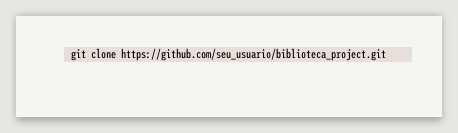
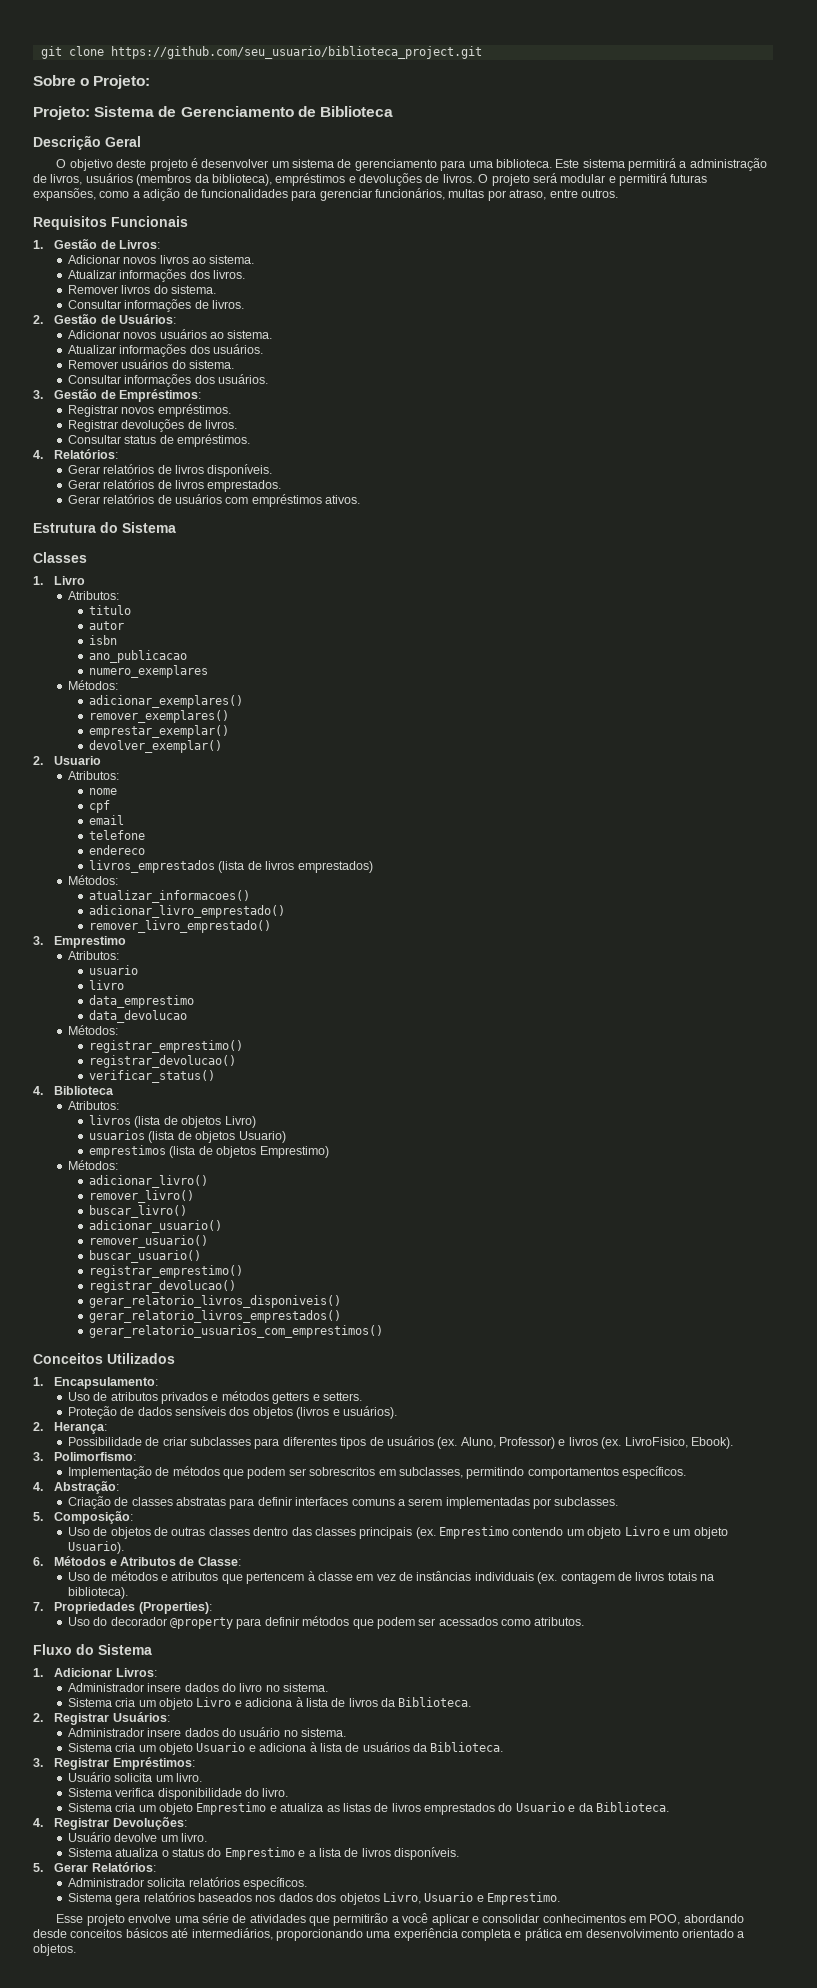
(387, 54) none -> [33,75,151,89] [33,106,393,120] [33,135,141,150] [56,158,767,171] [33,173,708,186] [33,188,618,201] [33,216,188,230] [33,239,160,249] [67,255,255,264] [67,269,246,282] [67,285,217,294] [67,299,245,312] [33,314,176,324] [67,329,273,339] [67,344,264,357] [67,359,235,369] [67,374,269,387] [33,389,201,402] [67,404,231,417] [67,419,238,432] [67,434,251,447] [33,449,119,459] [67,464,273,477] [67,479,282,492] [67,494,361,507] [33,522,176,533] [33,552,87,563] [33,576,86,585] [67,591,119,600] [89,605,132,615] [89,621,125,630] [89,635,118,645] [89,650,188,663] [89,665,209,678] [67,680,118,690] [89,695,244,708] [89,710,230,723] [89,725,230,738] [89,740,223,753] [33,756,102,765] [67,771,119,780] [89,788,118,795] [89,800,111,813] [89,815,125,825] [89,830,146,840] [89,845,146,855] [89,860,373,873] [67,875,118,885] [89,890,251,903] [89,905,286,918] [89,920,272,933] [33,936,127,948] [67,951,119,960] [89,965,139,975] [89,980,125,990] [89,995,195,1008] [89,1010,188,1023] [67,1025,118,1035] [89,1040,244,1053] [89,1055,237,1068] [89,1070,216,1083] [33,1086,115,1095] [67,1101,119,1110] [89,1115,256,1128] [89,1130,286,1143] [89,1145,329,1158] [67,1160,118,1170] [89,1175,209,1188] [89,1190,195,1203] [89,1205,188,1218] [89,1220,223,1233] [89,1235,209,1248] [89,1250,202,1263] [89,1265,244,1278] [89,1280,237,1293] [89,1295,342,1308] [89,1310,342,1323] [89,1325,384,1338] [33,1353,175,1364] [33,1377,159,1389] [67,1391,362,1404] [67,1406,397,1419] [33,1422,108,1434] [67,1436,733,1449] [33,1452,137,1461] [67,1466,687,1479] [33,1481,120,1494] [67,1496,619,1509] [33,1511,134,1524] [67,1526,728,1539] [67,1541,124,1554] [33,1556,241,1566] [67,1571,715,1584] [67,1587,128,1599] [33,1602,212,1614] [67,1616,585,1629] [33,1644,152,1655] [33,1668,157,1677] [67,1683,329,1692] [67,1697,472,1710] [33,1712,170,1725] [67,1727,347,1737] [67,1742,504,1755] [33,1757,195,1770] [67,1772,203,1782] [67,1788,289,1800] [67,1802,669,1815] [33,1817,187,1830] [67,1832,208,1842] [67,1847,460,1860] [33,1862,156,1872] [67,1877,308,1890] [67,1892,561,1905] [56,1913,744,1926] [33,1928,745,1941] [33,1944,76,1956] // Sobre o Projeto: // Projeto: Sistema de Gerenciamento de Biblioteca // Descrição Geral // O objetivo deste projeto é desenvolver um sistema de gerenciamento para uma biblioteca. Este sistema permitirá a administração de livros, usuários (membros da biblioteca), empréstimos e devoluções de livros. O projeto será modular e permitirá futuras expansões, como a adição de funcionalidades para gerenciar funcionários, multas por atraso, entre outros. // Requisitos Funcionais // 1. Gestão de Livros: // Adicionar novos livros ao sistema. // Atualizar informações dos livros. // Remover livros do sistema. // Consultar informações de livros. // 2. Gestão de Usuários: // Adicionar novos usuários ao sistema. // Atualizar informações dos usuários. // Remover usuários do sistema. // Consultar informações dos usuários. // 3. Gestão de Empréstimos: // Registrar novos empréstimos. // Registrar devoluções de livros. // Consultar status de empréstimos. // 4. Relatórios: // Gerar relatórios de livros disponíveis. // Gerar relatórios de livros emprestados. // Gerar relatórios de usuários com empréstimos ativos. // Estrutura do Sistema // Classes // 1. Livro // Atributos: // titulo // autor // isbn // ano_publicacao // numero_exemplares // Métodos: // adicionar_exemplares() // remover_exemplares() // emprestar_exemplar() // devolver_exemplar() // 2. Usuario // Atributos: // nome // cpf // email // telefone // endereco // livros_emprestados (lista de livros emprestados) // Métodos: // atualizar_informacoes() // adicionar_livro_emprestado() // remover_livro_emprestado() // 3. Emprestimo // Atributos: // usuario // livro // data_emprestimo // data_devolucao // Métodos: // registrar_emprestimo() // registrar_devolucao() // verificar_status() // 4. Biblioteca // Atributos: // livros (lista de objetos Livro) // usuarios (lista de objetos Usuario) // emprestimos (lista de objetos Emprestimo) // Métodos: // adicionar_livro() // remover_livro() // buscar_livro() // adicionar_usuario() // remover_usuario() // buscar_usuario() // registrar_emprestimo() // registrar_devolucao() // gerar_relatorio_livros_disponiveis() // gerar_relatorio_livros_emprestados() // gerar_relatorio_usuarios_com_emprestimos() // Conceitos Utilizados // 1. Encapsulamento: // Uso de atributos privados e métodos getters e setters. // Proteção de dados sensíveis dos objetos (livros e usuários). // 2. Herança: // Possibilidade de criar subclasses para diferentes tipos de usuários (ex. Aluno, Professor) e livros (ex. LivroFisico, Ebook). // 3. Polimorfismo: // Implementação de métodos que podem ser sobrescritos em subclasses, permitindo comportamentos específicos. // 4. Abstração: // Criação de classes abstratas para definir interfaces comuns a serem implementadas por subclasses. // 5. Composição: // Uso de objetos de outras classes dentro das classes principais (ex. Emprestimo contendo um objeto Livro e um objeto Usuario). // 6. Métodos e Atributos de Classe: // Uso de métodos e atributos que pertencem à classe em vez de instâncias individuais (ex. contagem de livros totais na biblioteca). // 7. Propriedades (Properties): // Uso do decorador @property para definir métodos que podem ser acessados como atributos. // Fluxo do Sistema // 1. Adicionar Livros: // Administrador insere dados do livro no sistema. // Sistema cria um objeto Livro e adiciona à lista de livros da Biblioteca. // 2. Registrar Usuários: // Administrador insere dados do usuário no sistema. // Sistema cria um objeto Usuario e adiciona à lista de usuários da Biblioteca. // 3. Registrar Empréstimos: // Usuário solicita um livro. // Sistema verifica disponibilidade do livro. // Sistema cria um objeto Emprestimo e atualiza as listas de livros emprestados do Usuario e da Biblioteca. // 4. Registrar Devoluções: // Usuário devolve um livro. // Sistema atualiza o status do Emprestimo e a lista de livros disponíveis. // 5. Gerar Relatórios: // Administrador solicita relatórios específicos. // Sistema gera relatórios baseados nos dados dos objetos Livro, Usuario e Emprestimo. // Esse projeto envolve uma série de atividades que permitirão a você aplicar e consolidar conhecimentos em POO, abordando desde conceitos básicos até intermediários, proporcionando uma experiência completa e prática em desenvolvimento orientado a objetos.

